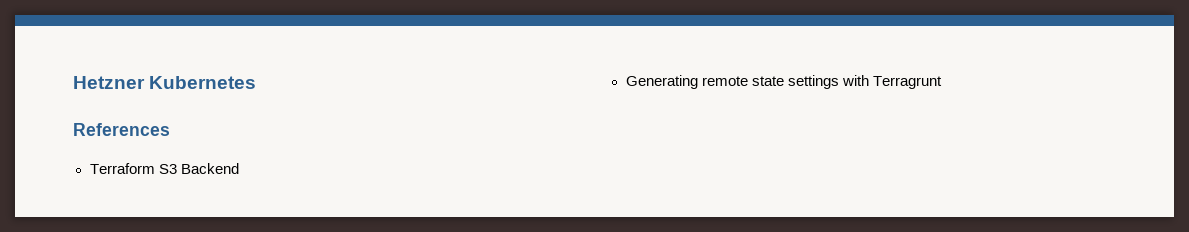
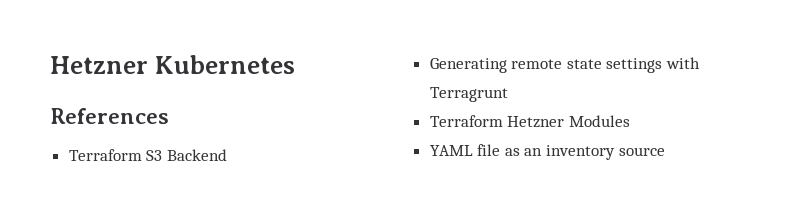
(942, 82) none -> [429,115,630,128] [429,144,665,160] // Terraform Hetzner Modules // YAML file as an inventory source

